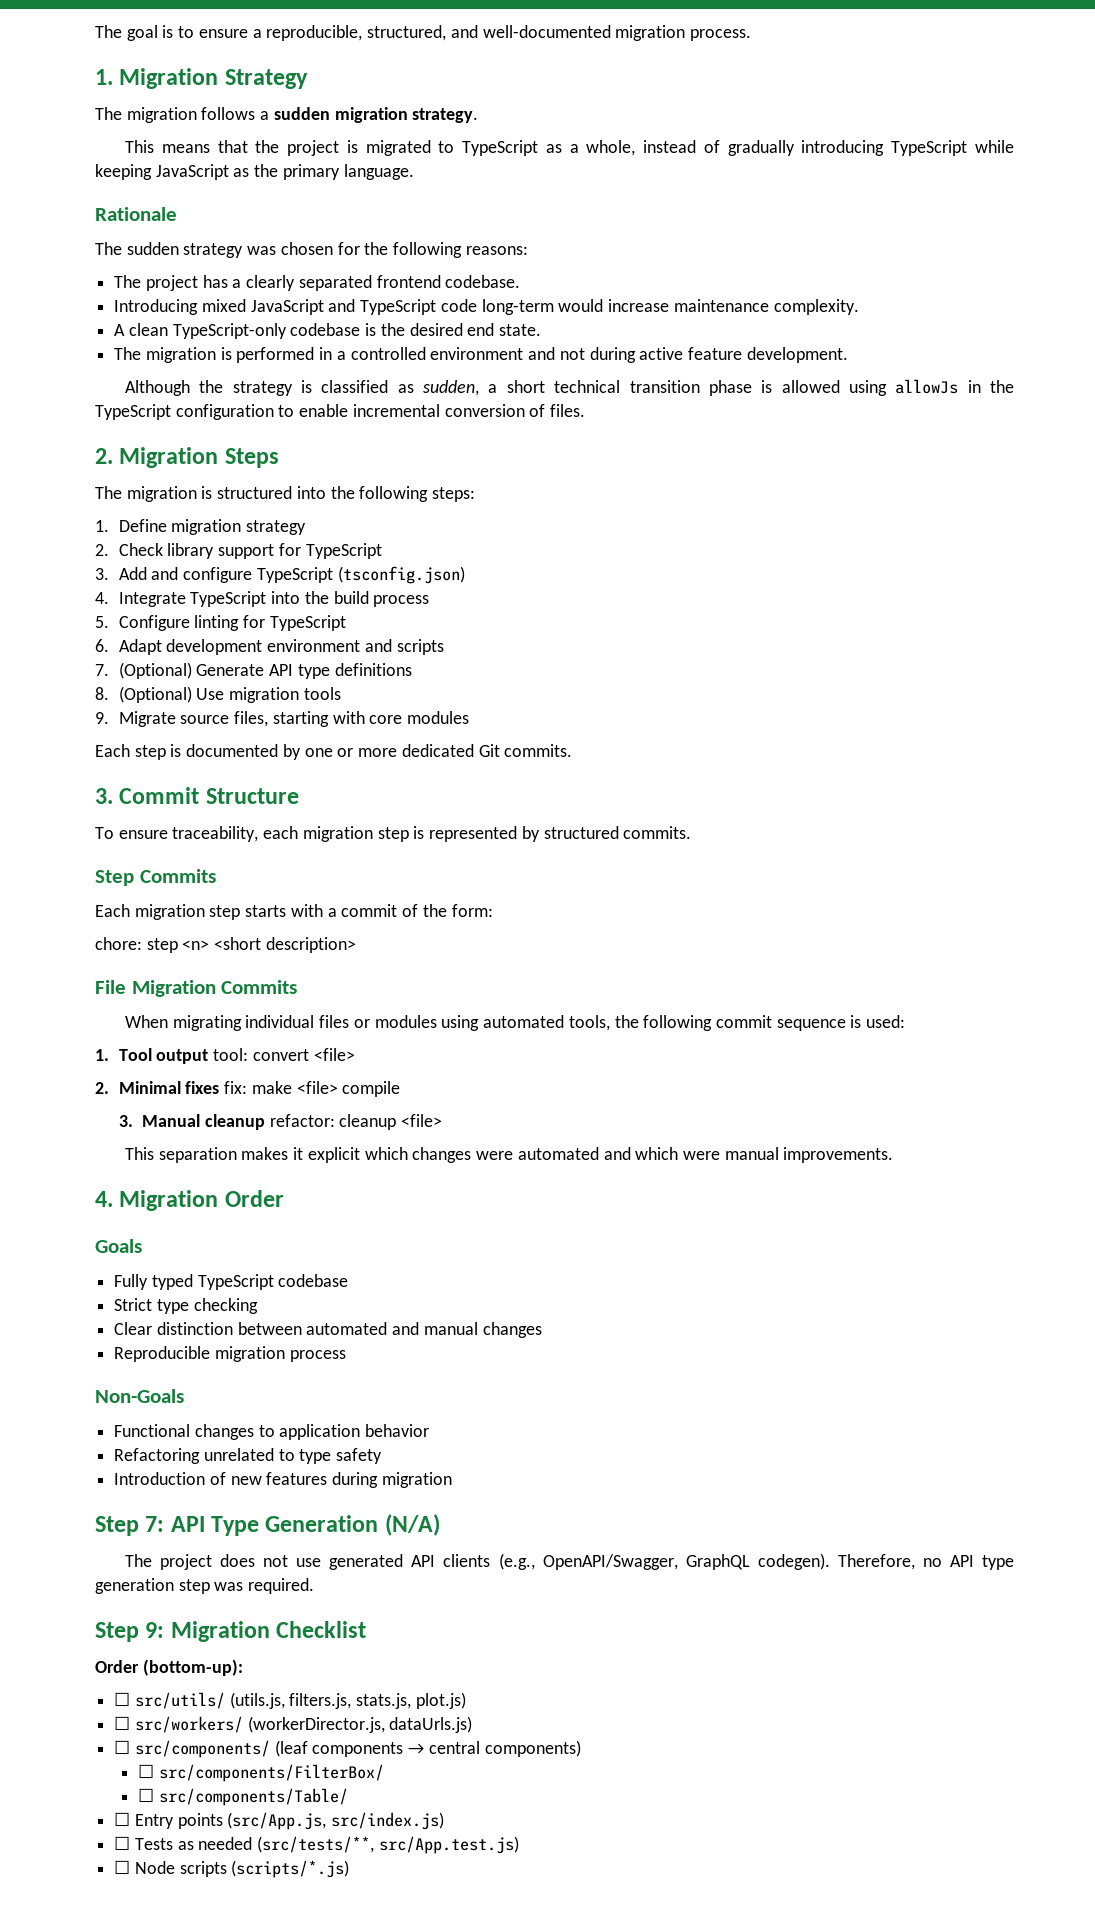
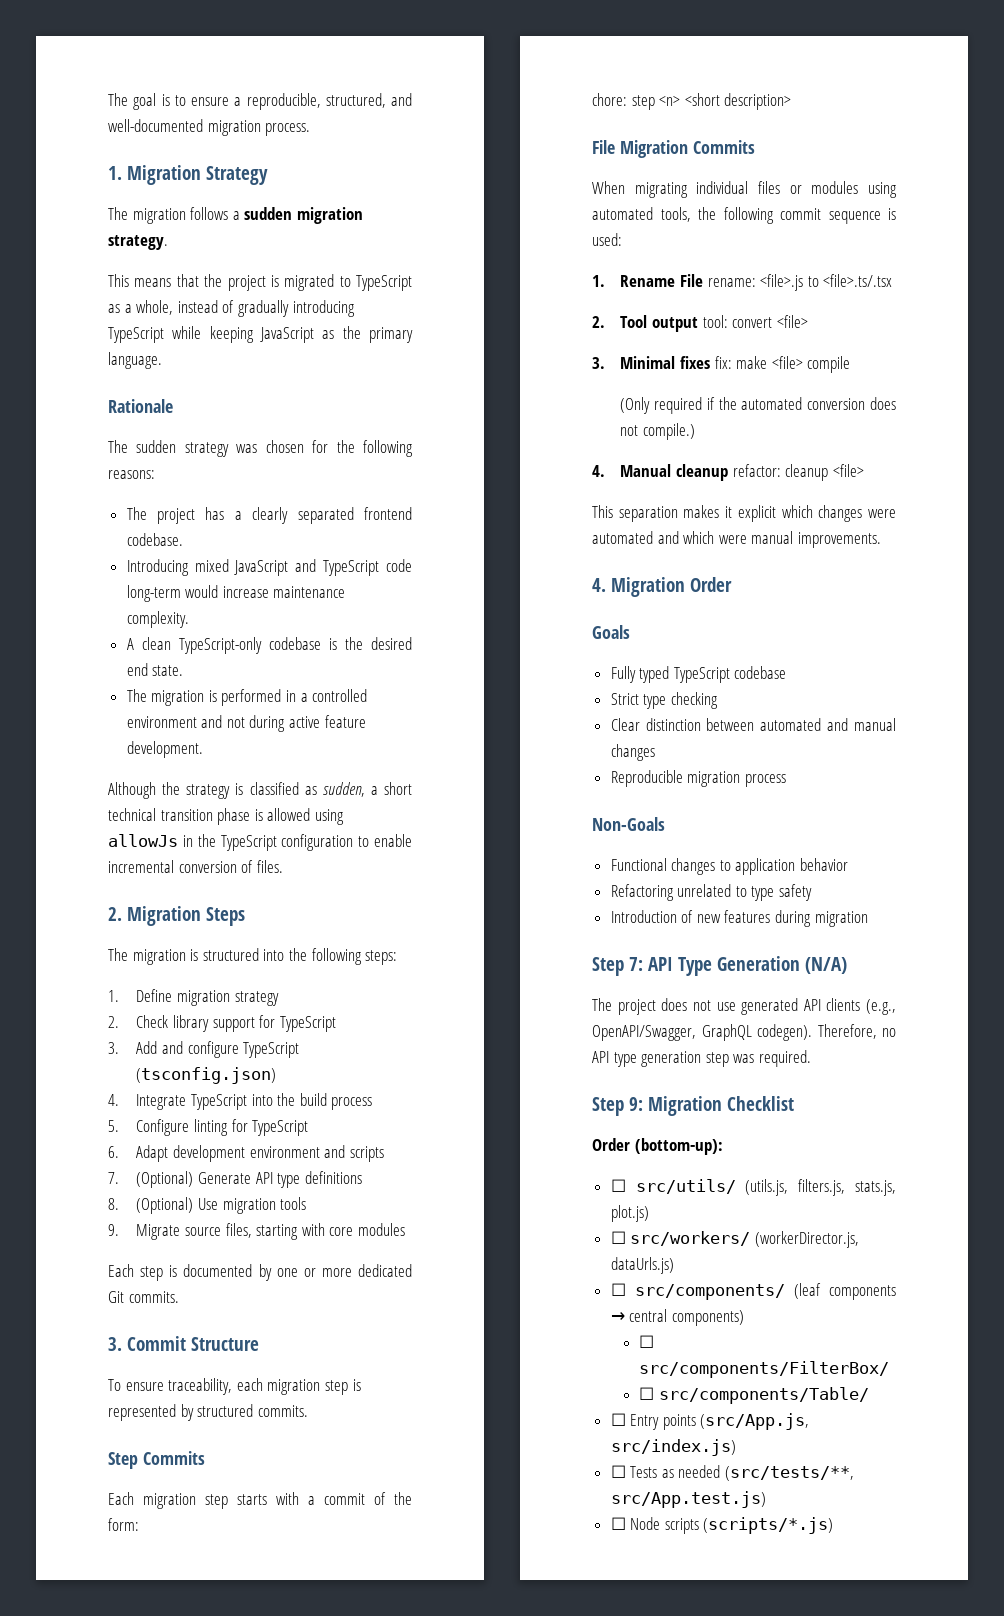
(109, 1055) none -> [620,274,893,291] [592,316,605,328] Rename File rename: <file>.js to <file>.ts/.tsx // 2.
[95,1082,109,1094] 2. -> [592,357,605,369] 3.
[118,1115,133,1127] 3. -> [620,397,896,414] [620,423,695,440] [592,465,605,477] (Only required if the automated conversion does not compile.) // 4.

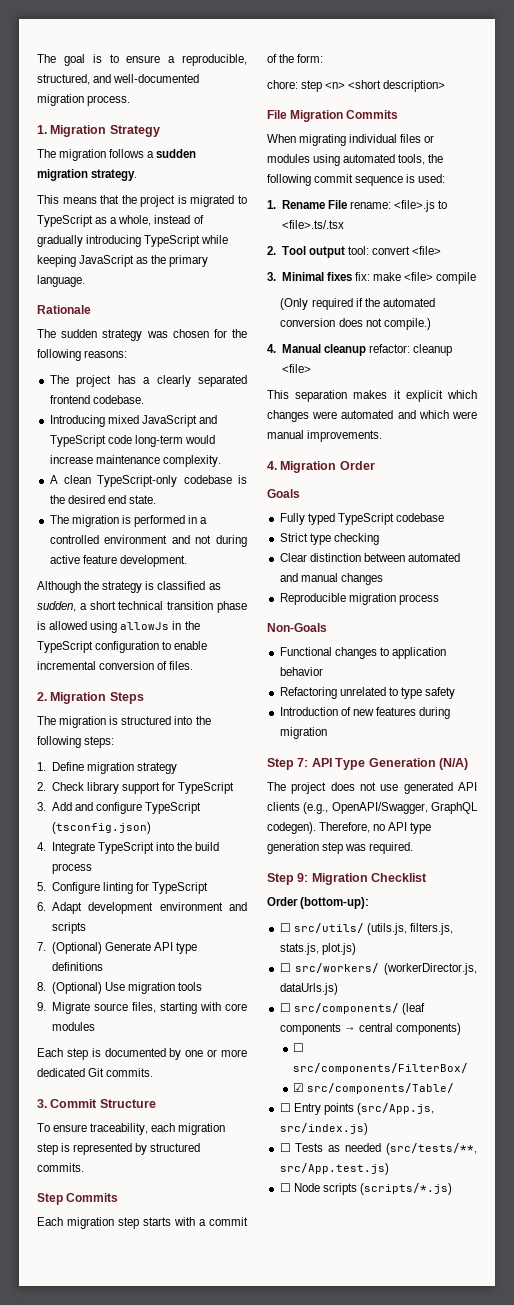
[639,1387,655,1400] ☐ -> [293,1083,305,1092] ☑

